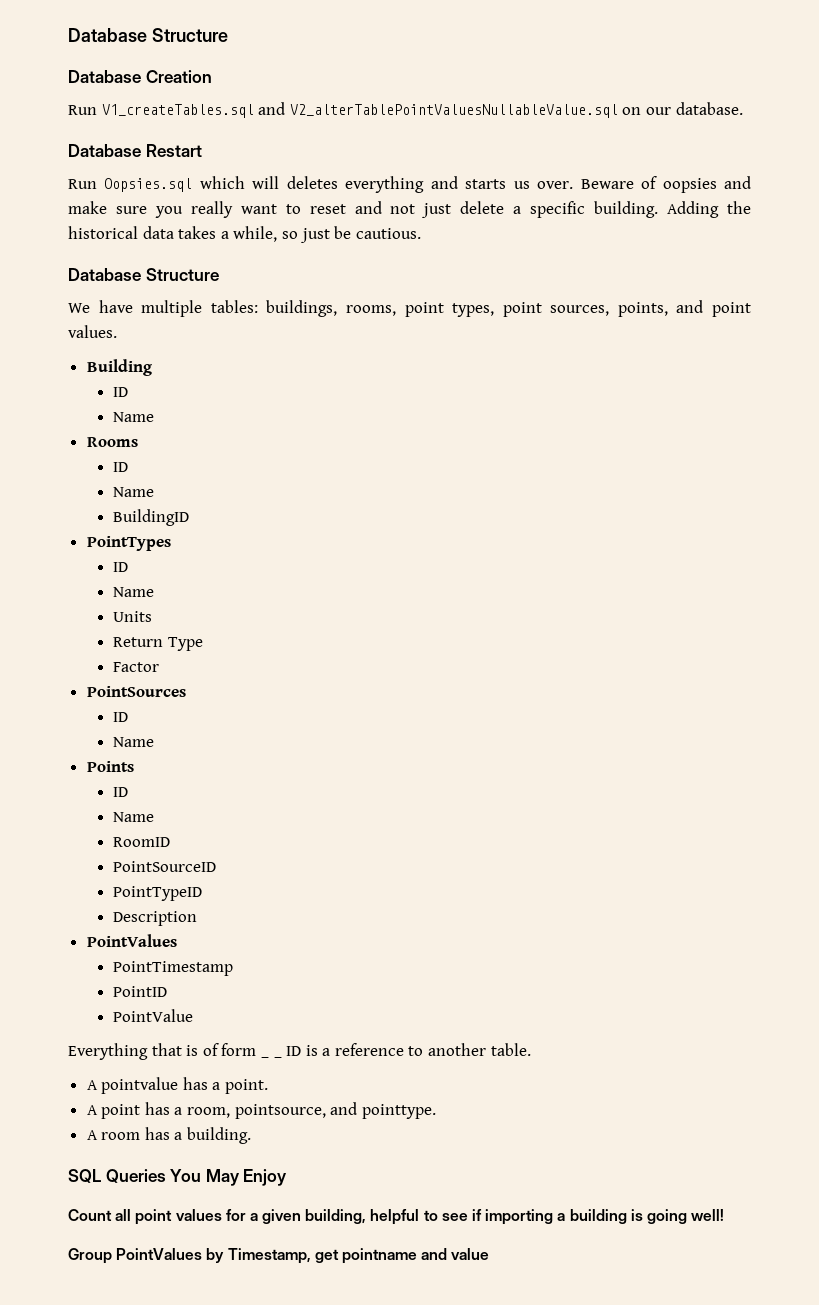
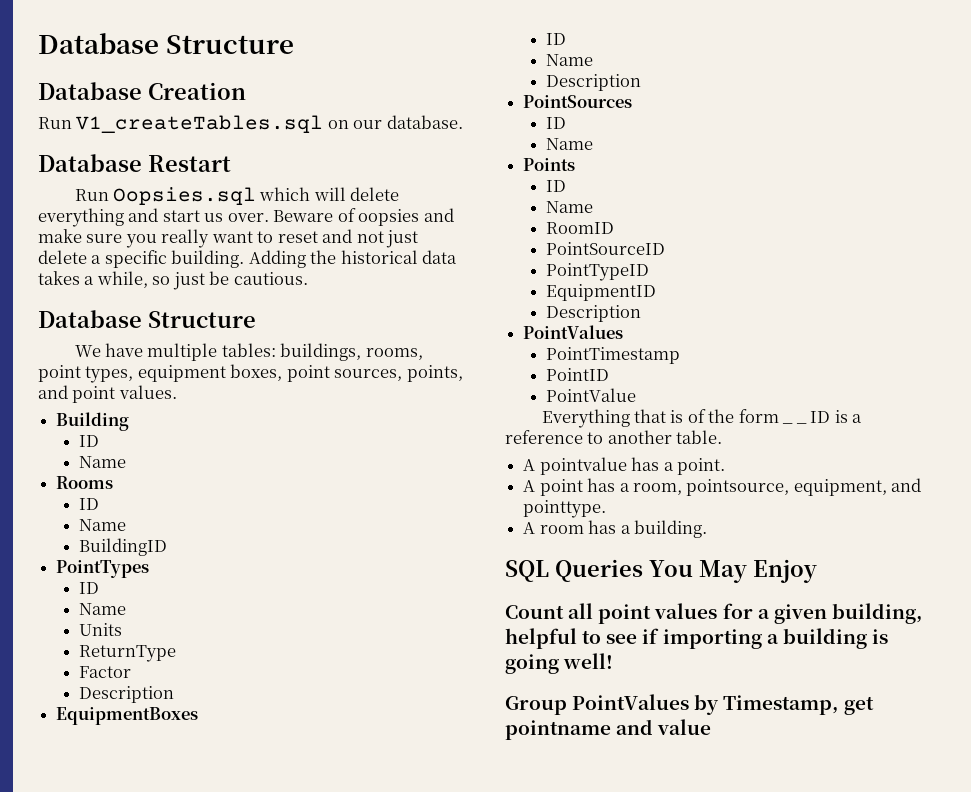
[258,102,618,118] and V2_alterTablePointValuesNullableValue.sql -> (324, 124) none
[286,176,338,189] deletes -> [350,187,400,201] delete
[465,179,507,189] starts -> [162,210,200,222] start
(495, 310) none -> [137,364,283,382] equipment boxes,
[113,637,203,651] Return Type -> [78,645,176,662] ReturnType
(160, 667) none -> [78,686,174,703] [56,707,199,725] [545,33,566,45] [545,54,593,66] [545,74,641,91] // Description // EquipmentBoxes // ID // Name // Description
(203, 893) none -> [545,284,656,301] // EquipmentID
(219, 1049) none -> [708,409,735,423] the
(326, 1111) none -> [793,479,887,496] equipment,

